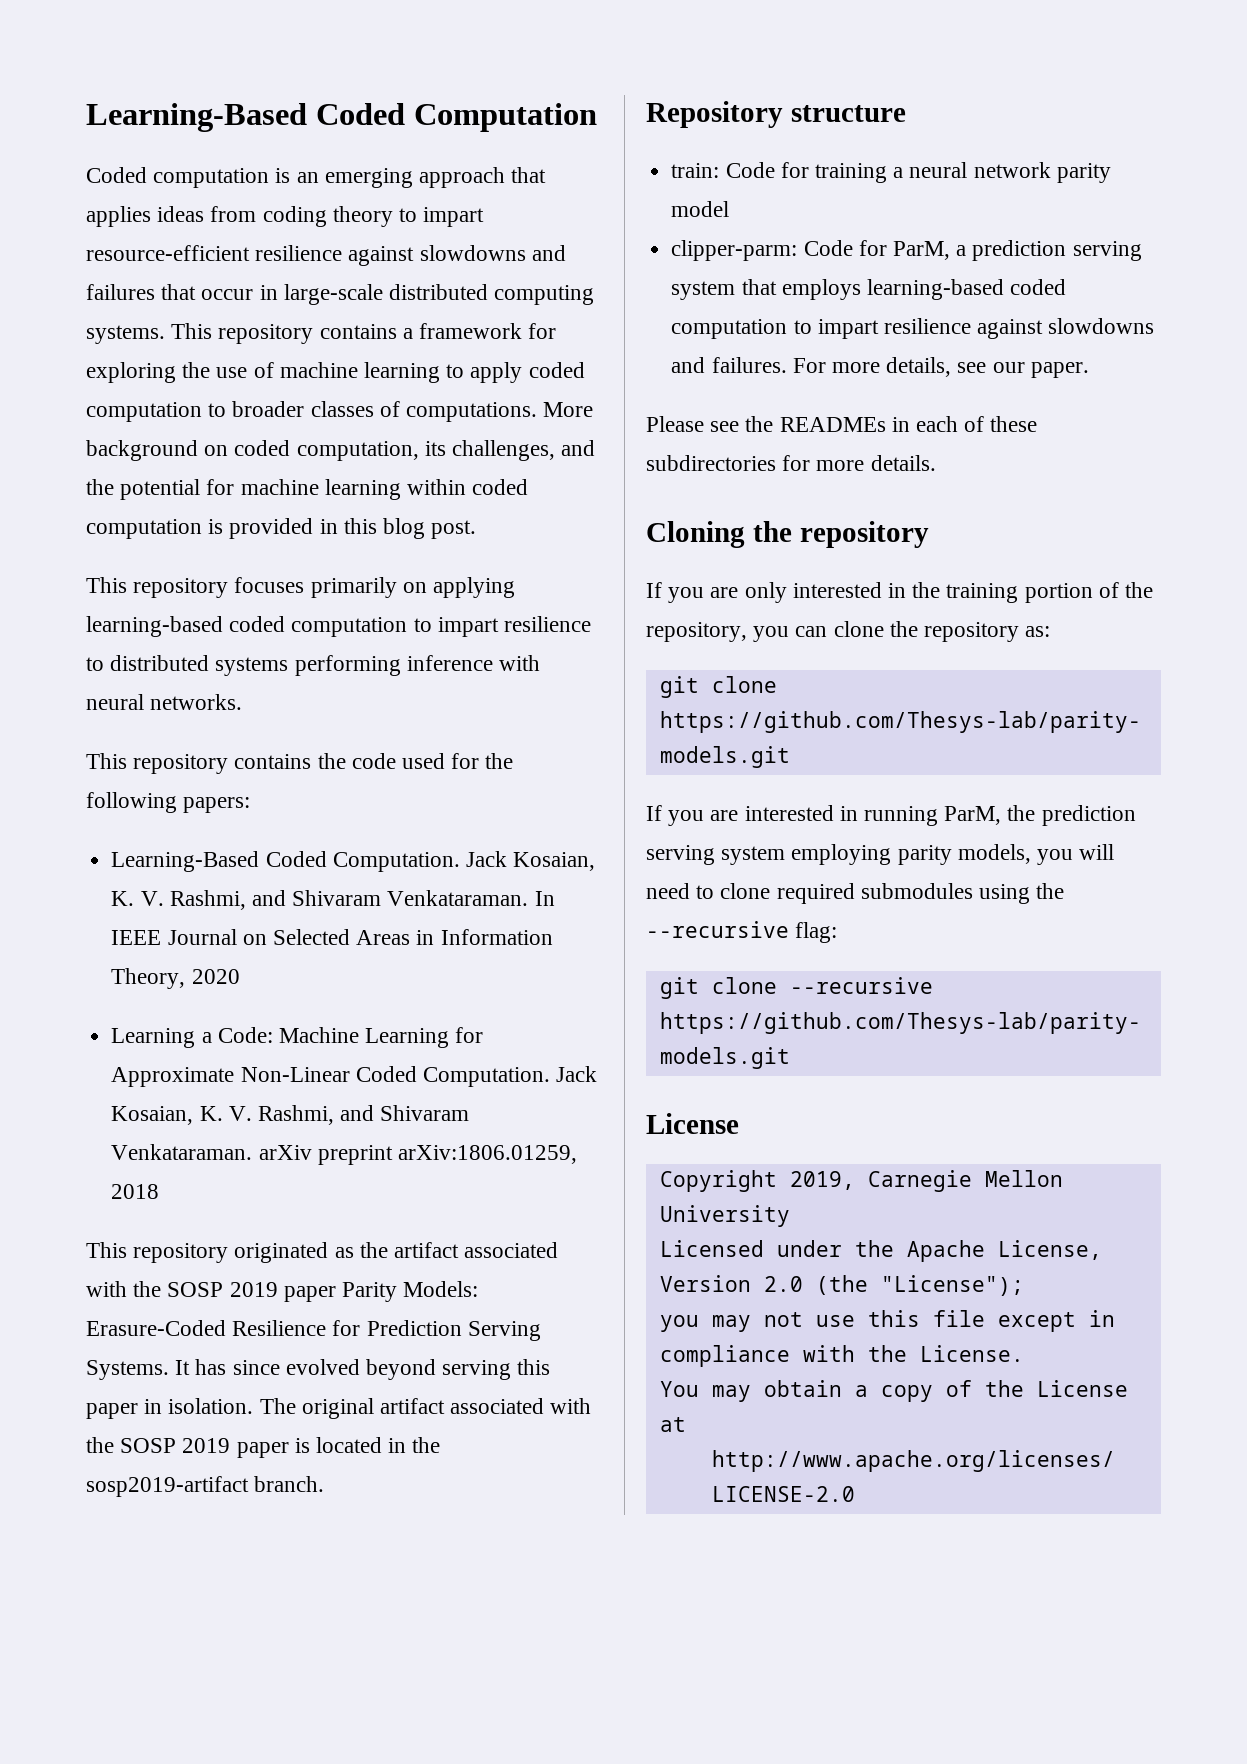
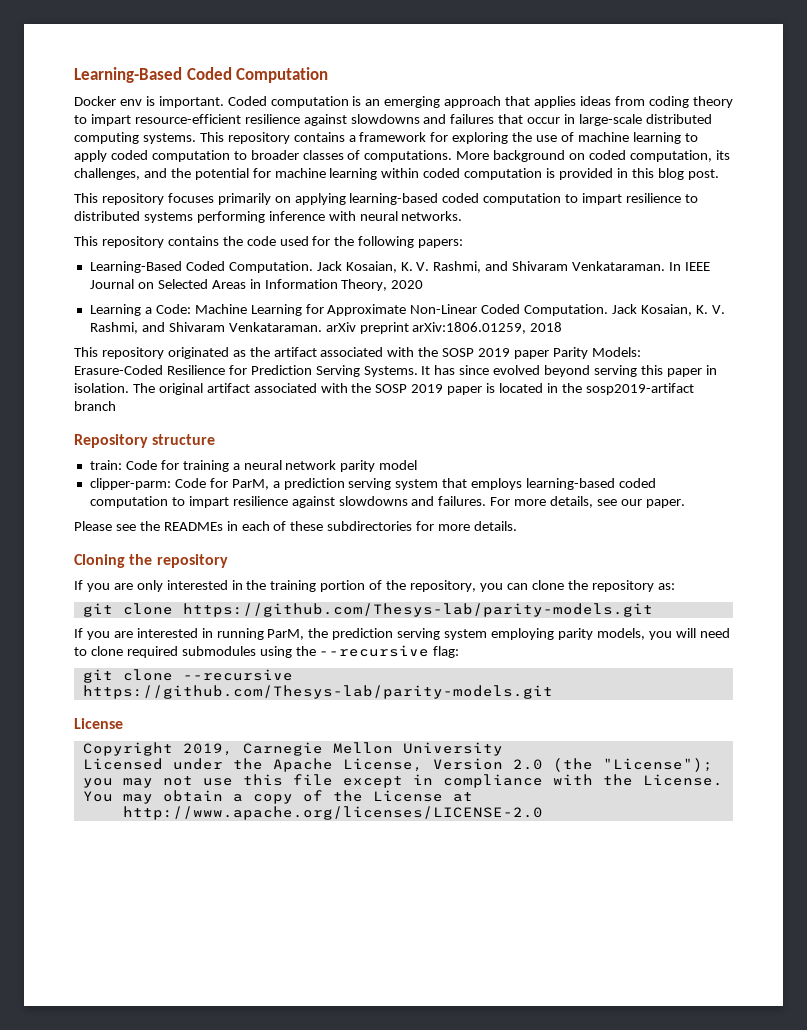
(597, 117) none -> [74,96,224,108] Docker env is important.
[254,1476,325,1492] branch. -> [74,401,116,411] branch

